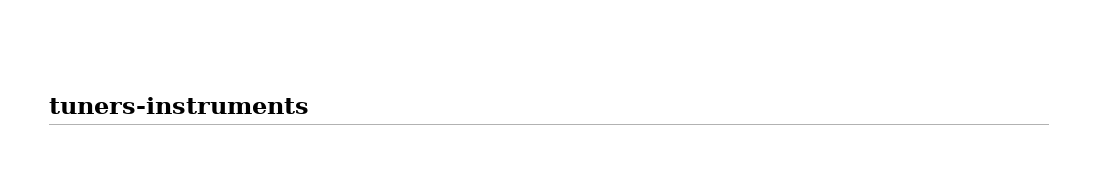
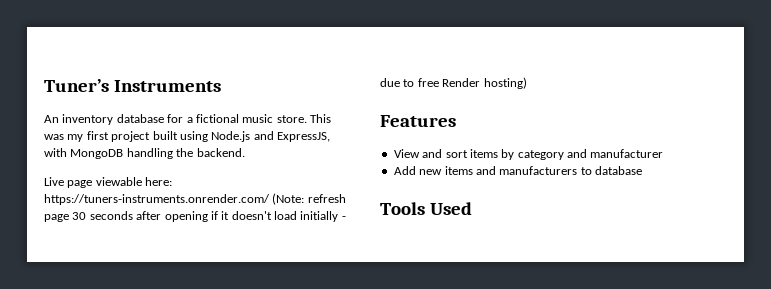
[49,97,309,114] tuners-instruments -> [44,79,221,92] [44,114,331,125] [44,131,330,142] [44,148,245,159] [44,177,173,188] [44,193,346,205] [44,211,346,222] [380,77,527,89] [380,115,456,127] [393,149,664,160] [393,166,642,175] [380,202,472,215] Tuner’s Instruments // An inventory database for a fictional music store. This was my first project built using Node.js and ExpressJS, with MongoDB handling the backend. // Live page viewable here: https://tuners-instruments.onrender.com/ (Note: refresh page 30 seconds after opening if it doesn't load initially - due to free Render hosting) // Features // View and sort items by category and manufacturer // Add new items and manufacturers to database // Tools Used

